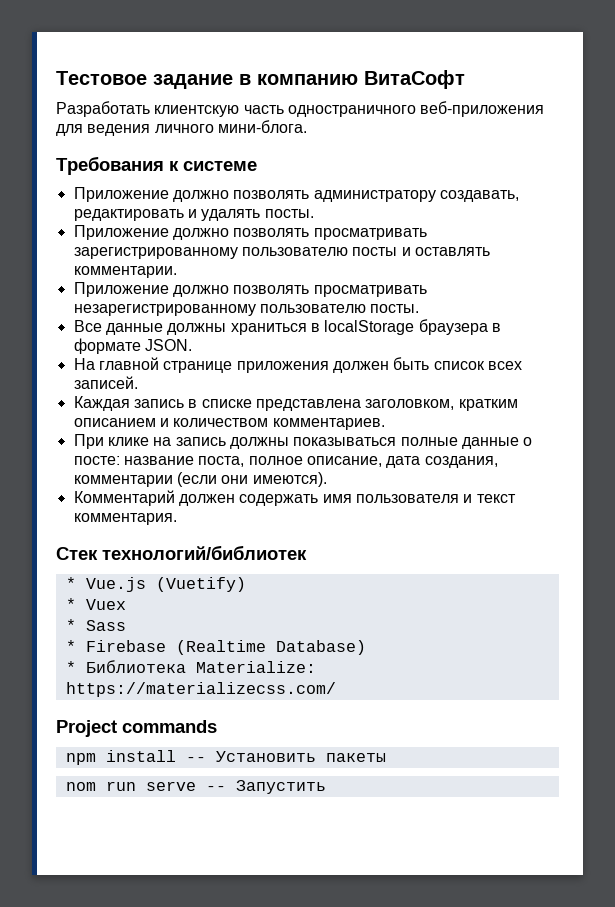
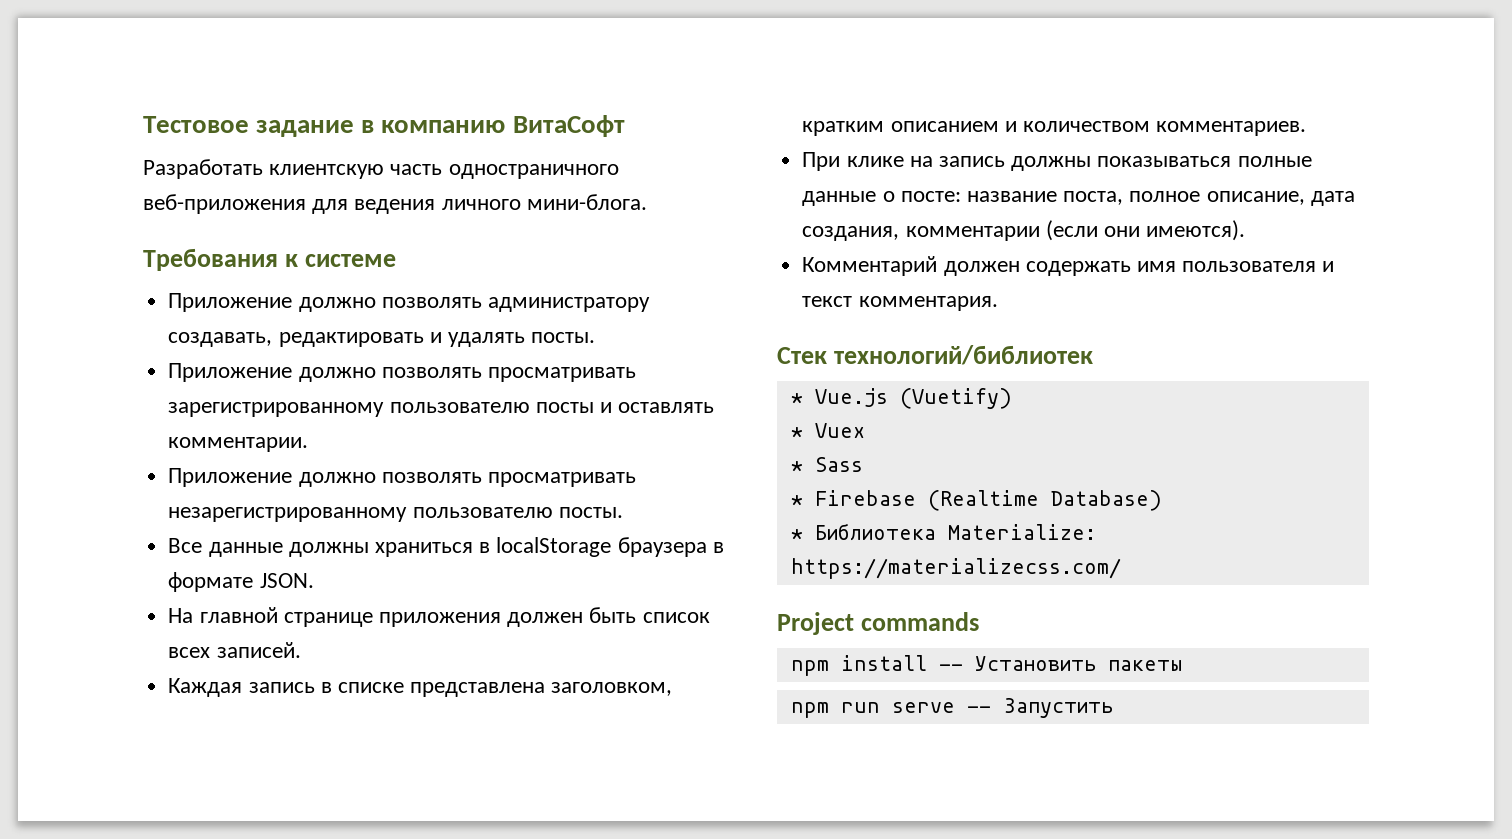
[65,782,96,791] nom -> [790,702,829,718] npm

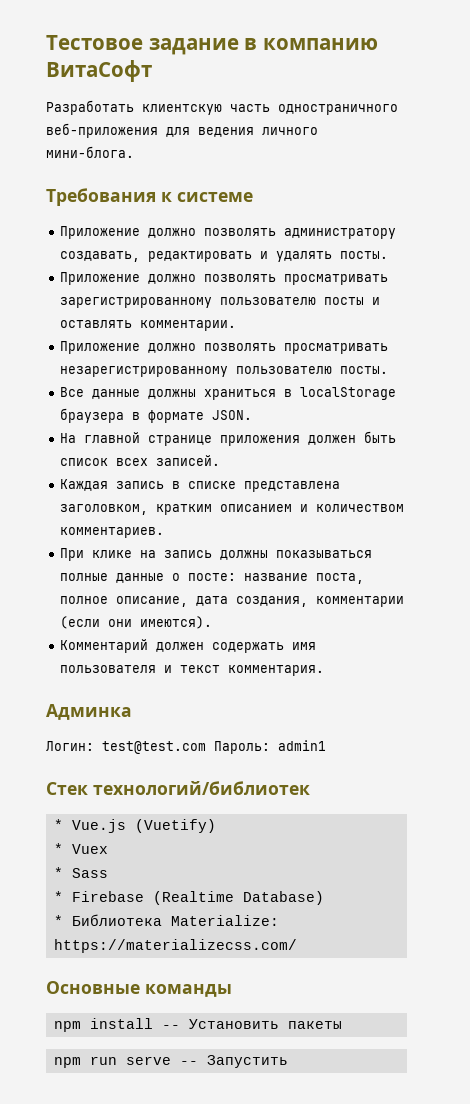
(998, 303) none -> [46,704,132,720] [46,740,326,754] // Админка // Логин: test@test.com Пароль: admin1
[777,612,979,635] Project commands -> [46,981,232,997] Основные команды

